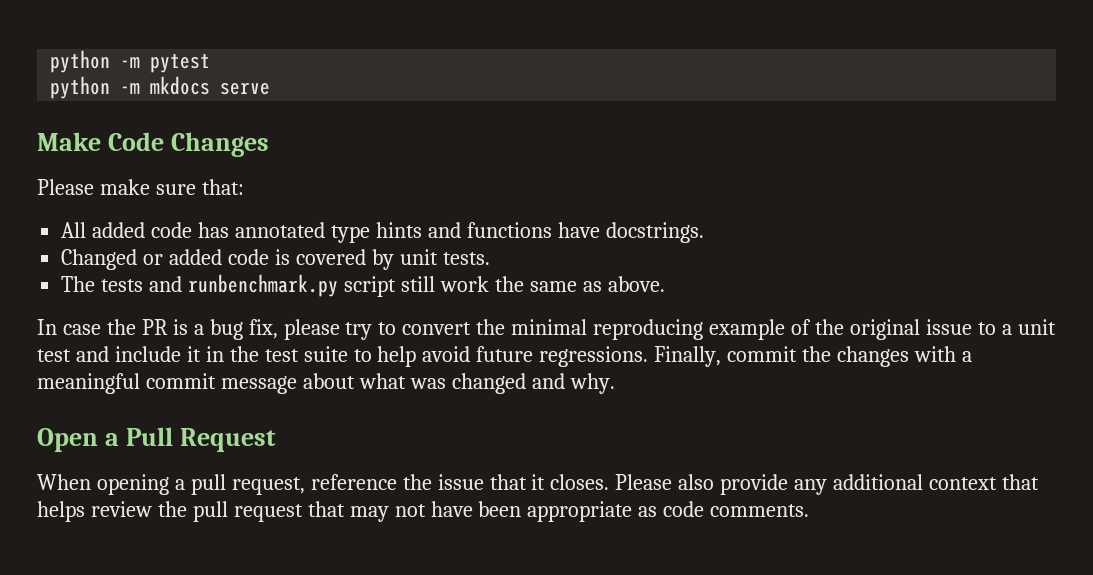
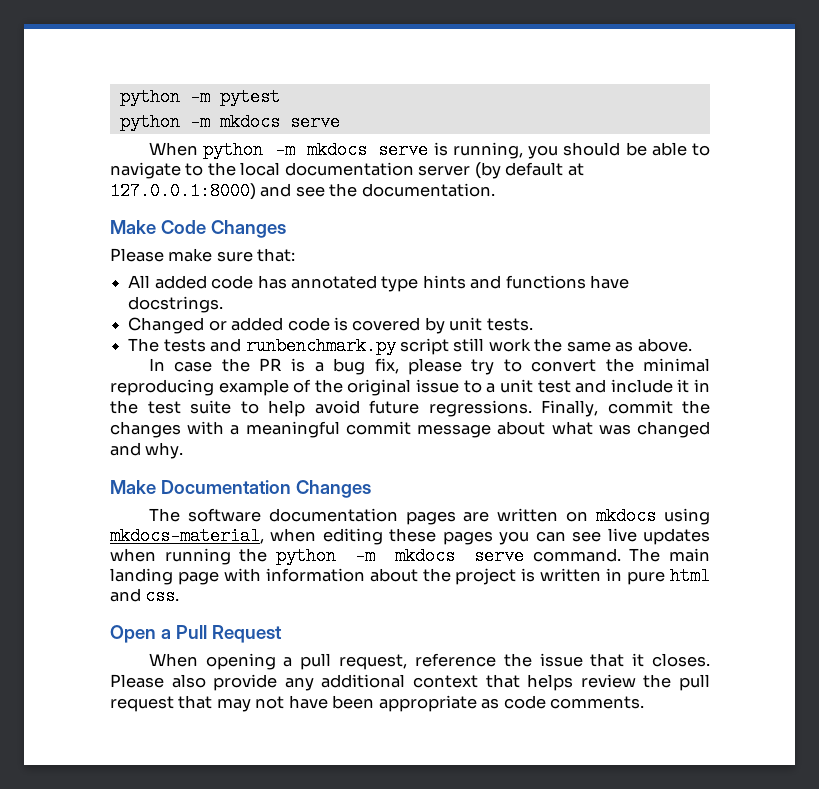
(271, 88) none -> [148,141,710,159] [110,162,584,179] [110,182,495,200] // When python -m mkdocs serve is running, you should be able to navigate to the local documentation server (by default at 127.0.0.1:8000) and see the documentation.
(615, 383) none -> [110,480,371,498] [148,507,710,525] [110,527,711,545] [110,547,710,565] [110,567,710,585] [110,587,180,605] // Make Documentation Changes // The software documentation pages are written on mkdocs using mkdocs-material, when editing these pages you can see live updates when running the python -m mkdocs serve command. The main landing page with information about the project is written in pure html and css.

